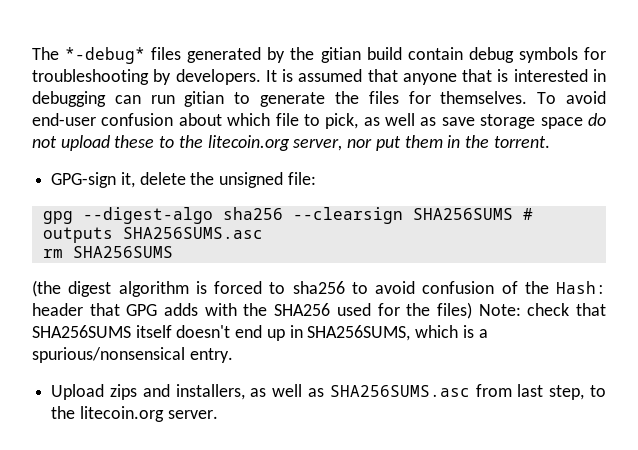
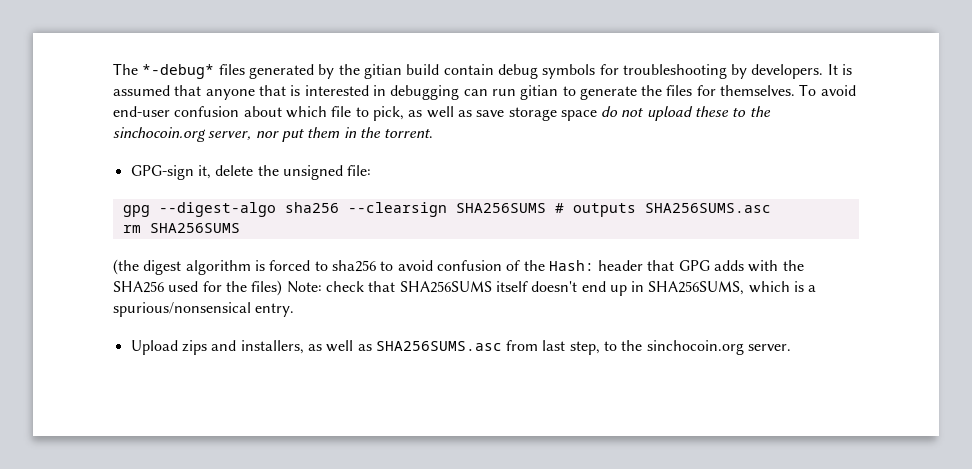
[207,135,290,151] litecoin.org -> [113,127,206,142] sinchocoin.org
[79,406,164,422] litecoin.org -> [646,340,744,355] sinchocoin.org

